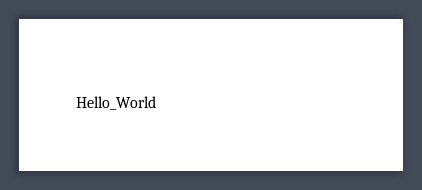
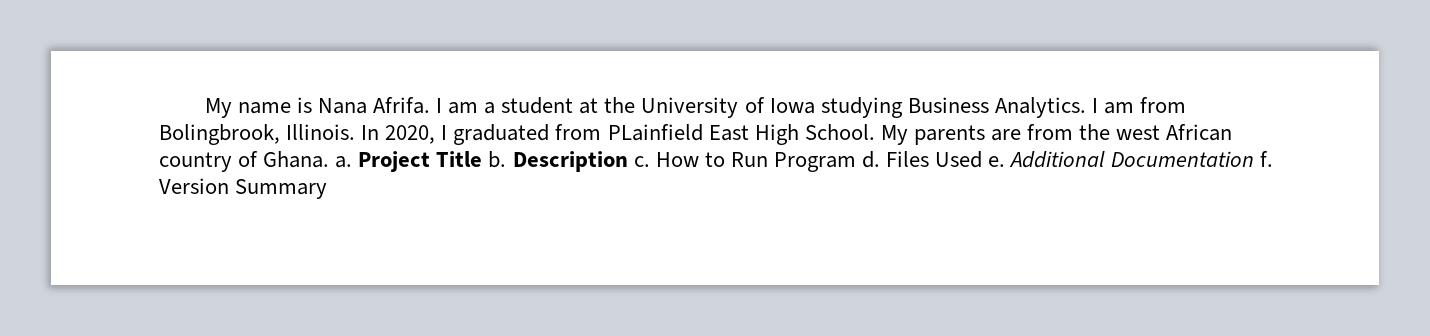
[76,96,156,110] Hello_World -> [204,97,1187,118] [159,124,1233,145] [159,151,1274,172] [159,178,328,199] My name is Nana Afrifa. I am a student at the University of Iowa studying Business Analytics. I am from Bolingbrook, Illinois. In 2020, I graduated from PLainfield East High School. My parents are from the west African country of Ghana. a. Project Title b. Description c. How to Run Program d. Files Used e. Additional Documentation f. Version Summary

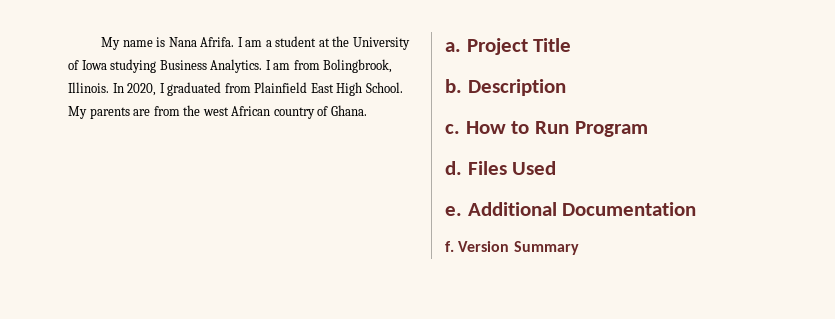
[607,124,703,141] PLainfield -> [254,82,308,93] Plainfield
(330, 159) none -> (367, 110) //
(483, 159) none -> (572, 45) //
(628, 161) none -> (566, 87) //
(856, 162) none -> (648, 129) //
(983, 159) none -> (557, 168) //
(1255, 159) none -> (697, 209) //

